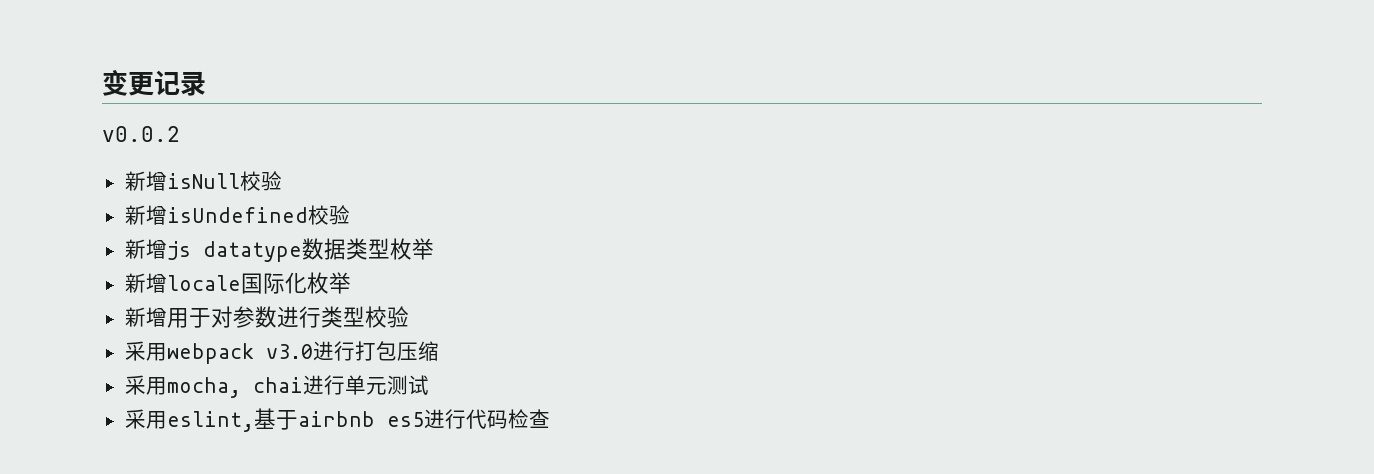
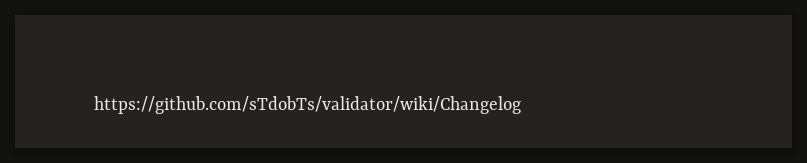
[102,70,206,96] [102,126,180,142] [124,171,282,191] [124,205,350,225] [124,238,434,262] [124,272,351,294] [124,306,409,328] [124,341,439,364] [124,375,429,398] [124,408,550,432] 变更记录 // v0.0.2 // 新增isNull校验 // 新增isUndefined校验 // 新增js datatype数据类型枚举 // 新增locale国际化枚举 // 新增用于对参数进行类型校验 // 采用webpack v3.0进行打包压缩 // 采用mocha, chai进行单元测试 // 采用eslint,基于airbnb es5进行代码检查 -> [94,96,521,114] https://github.com/sTdobTs/validator/wiki/Changelog

